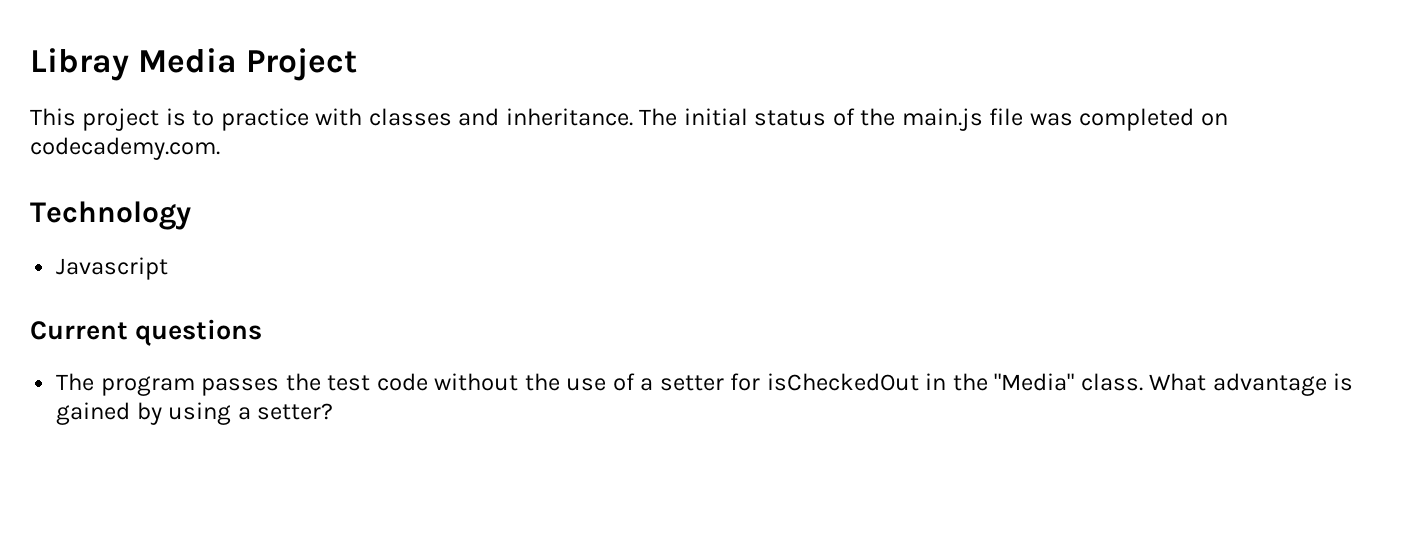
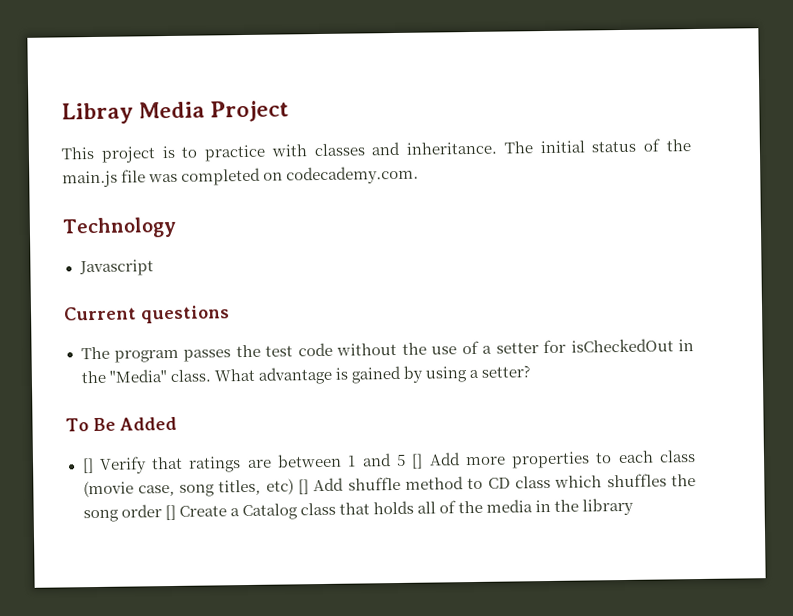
(334, 411) none -> [65,416,177,432] [81,450,696,474] [82,473,696,498] [82,497,635,523] // To Be Added // [] Verify that ratings are between 1 and 5 [] Add more properties to each class (movie case, song titles, etc) [] Add shuffle method to CD class which shuffles the song order [] Create a Catalog class that holds all of the media in the library

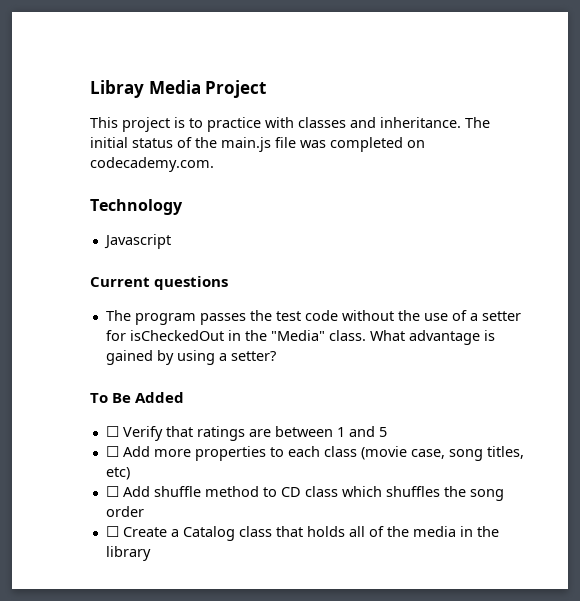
[81,458,94,474] [] -> [105,426,119,437] ☐
[411,453,424,469] [] -> [105,446,119,457] // ☐
[298,479,310,495] [] -> [105,486,119,497] // ☐
[164,504,176,521] [] -> [105,526,119,537] // ☐

